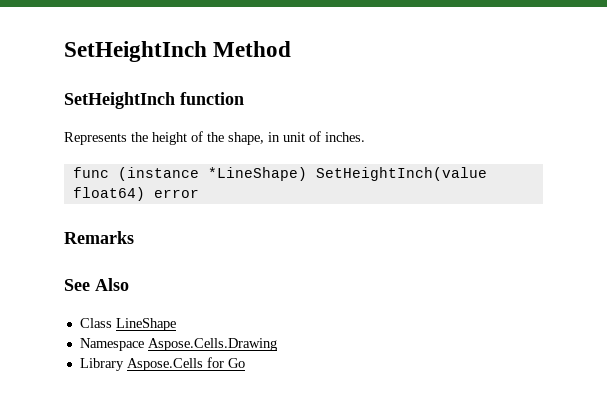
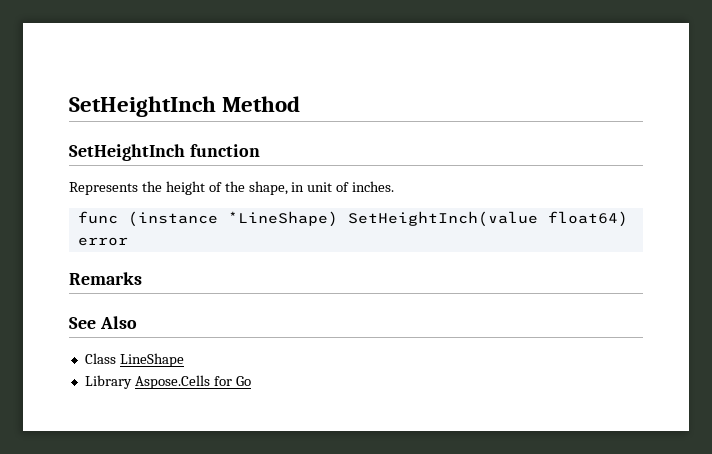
[79,338,277,351] // Namespace Aspose.Cells.Drawing -> (184, 360) none

